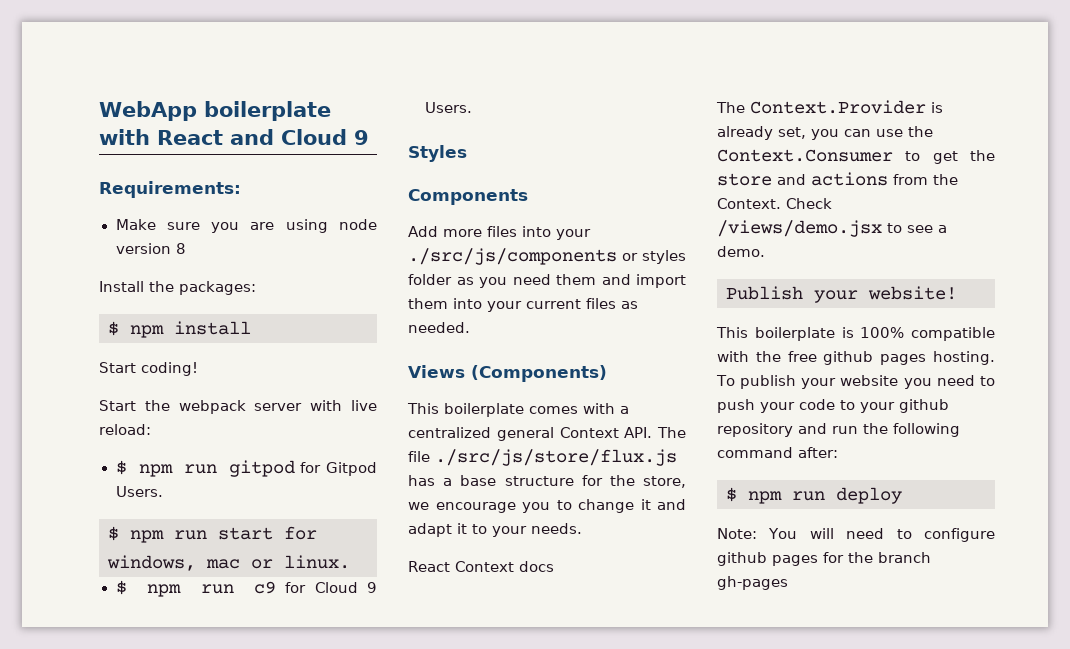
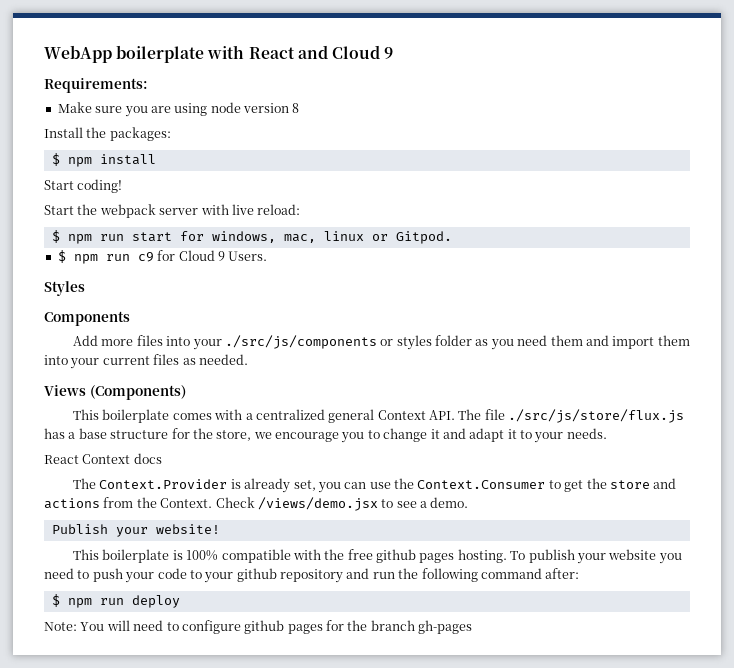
[115,460,377,477] [115,486,163,497] // $ npm run gitpod for Gitpod Users. -> (301, 209) none
[206,555,350,569] mac or linux. -> [283,231,452,244] mac, linux or Gitpod.

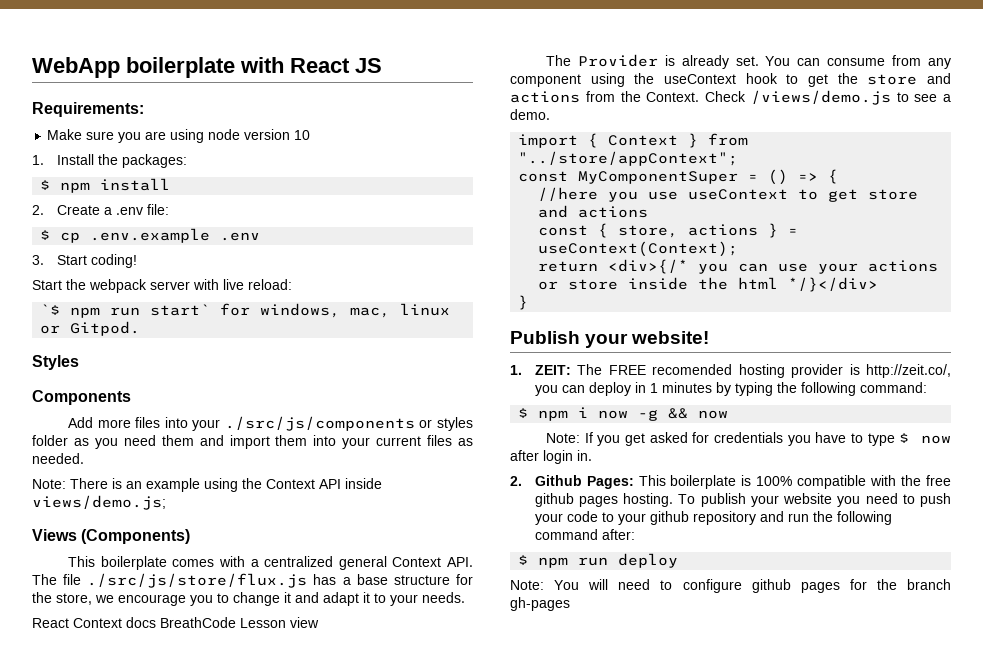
[297,45,394,59] and Cloud 9 -> [355,58,382,73] JS
[292,103,300,113] 8 // -> [294,130,311,140] [32,155,44,165] 10 // 1.
(156, 159) none -> [32,204,169,215] [40,228,261,243] [32,255,44,265] 2. Create a .env file: // $ cp .env.example .env // 3.
[51,230,172,244] $ npm run start -> [40,304,211,318] `$ npm run start`
[57,250,268,264] // $ npm run c9 for Cloud 9 Users. -> (141, 328) none
(248, 359) none -> [32,478,382,492] [32,495,166,510] // Note: There is an example using the Context API inside views/demo.js;
[73,478,228,489] // The Context.Provider -> [160,617,319,628] [546,54,658,67] BreathCode Lesson view // The Provider
[293,478,546,493] set, you can use the Context.Consumer -> [735,55,952,69] [510,73,778,87] set. You can consume from any component using the useContext hook
[257,497,378,511] /views/demo.jsx -> [750,90,891,105] /views/demo.js
[51,524,220,537] Publish your website! // -> [518,133,749,148] [518,151,739,166] [518,169,839,185] [538,187,919,202] [538,205,649,218] [538,223,799,238] [538,241,739,257] [538,259,939,274] [538,277,879,292] [518,295,529,310] [510,331,710,348] [510,364,952,378] [534,382,927,396] [518,407,729,421] [546,432,951,446] [510,450,592,464] [510,475,634,489] import { Context } from "../store/appContext"; // const MyComponentSuper = () => { // //here you use useContext to get store and actions // const { store, actions } = useContext(Context); // return <div>{/* you can use your actions or store inside the html */}</div> // } // Publish your website! // 1. ZEIT: The FREE recomended hosting provider is http://zeit.co/, you can deploy in 1 minutes by typing the following command: // $ npm i now -g && now // Note: If you get asked for credentials you have to type $ now after login in. // 2. Github Pages:

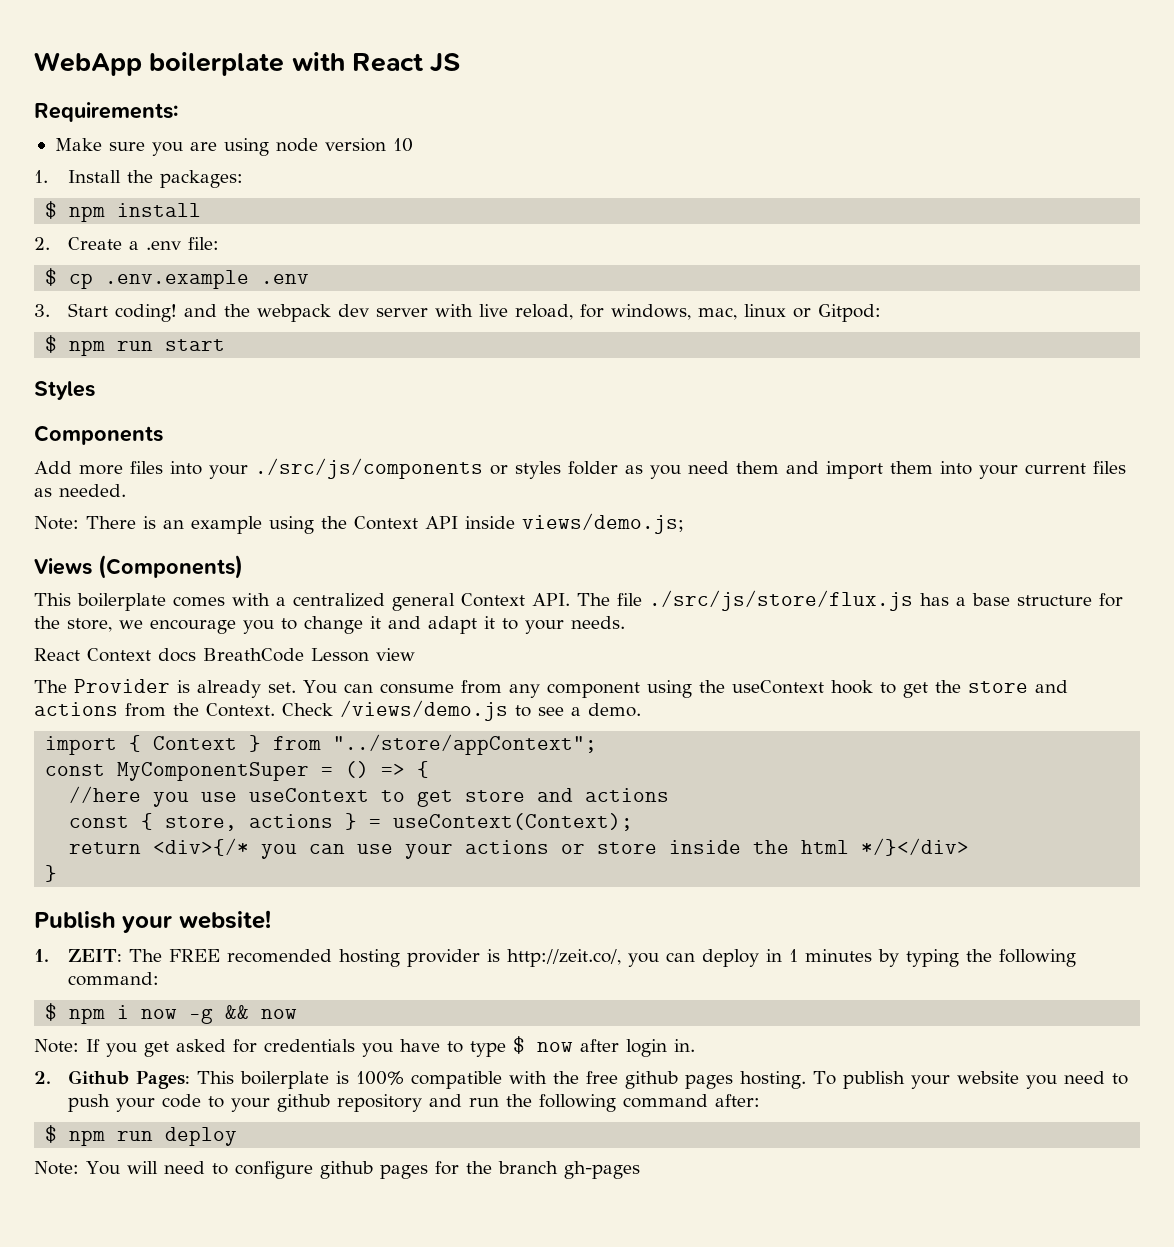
[32,280,62,290] // Start -> [184,304,218,317] and
(147, 286) none -> [338,304,370,317] dev
[248,279,292,290] [40,304,211,318] reload: // `$ npm run start` -> [515,304,574,320] reload,
[70,321,141,336] Gitpod. -> [818,304,882,322] [45,335,226,356] Gitpod: // $ npm run start

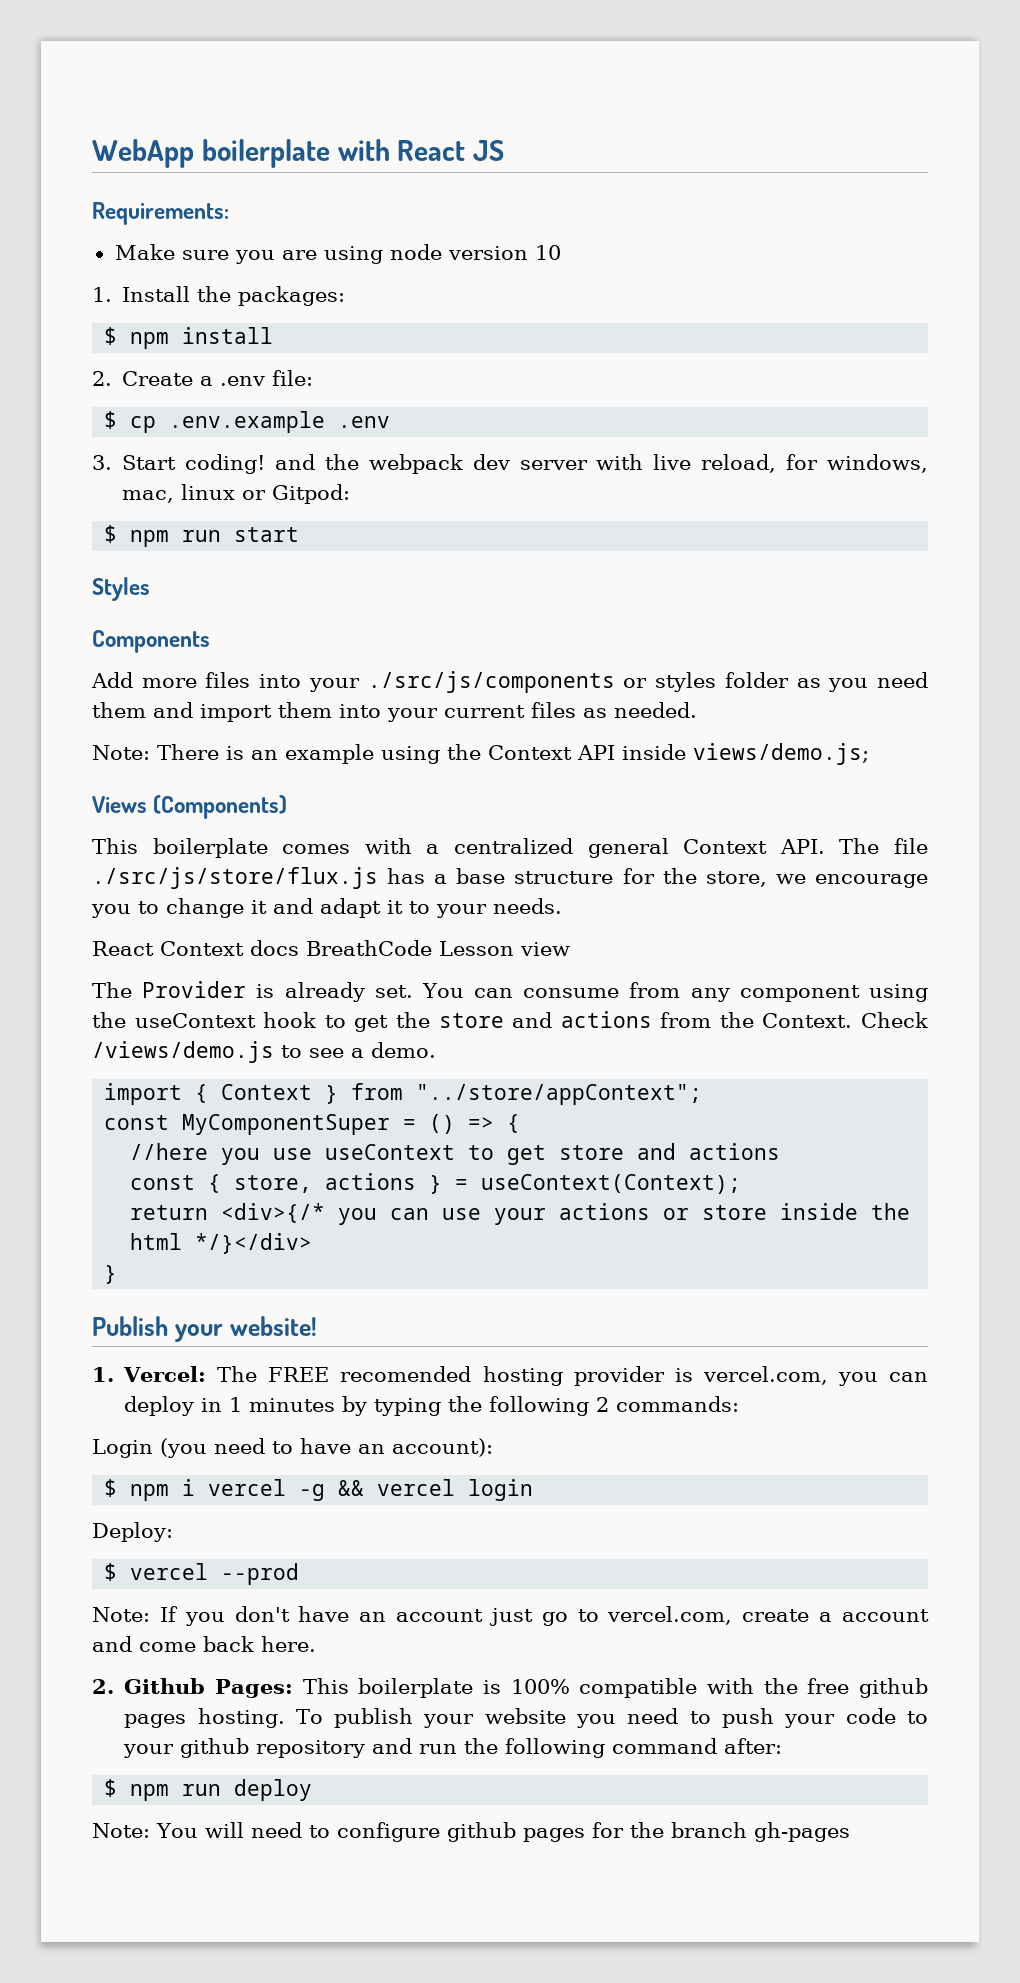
[68,949,123,962] ZEIT: -> [123,1366,207,1382] Vercel:
[507,949,622,967] http://zeit.co/, -> [702,1366,828,1385] vercel.com,
[68,972,160,986] command: -> [596,1396,740,1412] [92,1438,493,1458] 2 commands: // Login (you need to have an account):
[141,1009,178,1019] now -> [208,1479,287,1496] vercel
[261,1009,298,1019] [34,1036,695,1057] now // Note: If you get asked for credentials you have to type $ now after login in. -> [377,1479,534,1501] [92,1522,173,1542] [104,1563,300,1585] [92,1606,929,1626] [92,1636,316,1652] vercel login // Deploy: // $ vercel --prod // Note: If you don't have an account just go to vercel.com, create a account and come back here.

